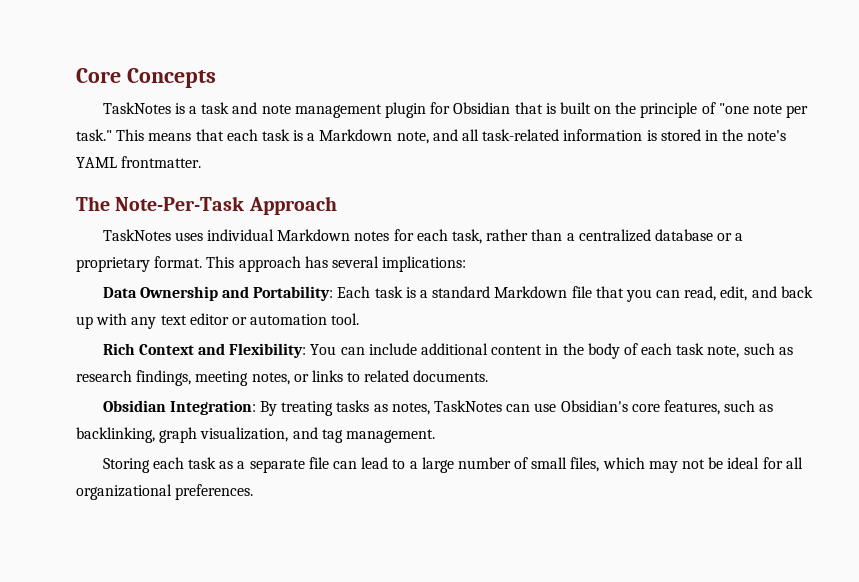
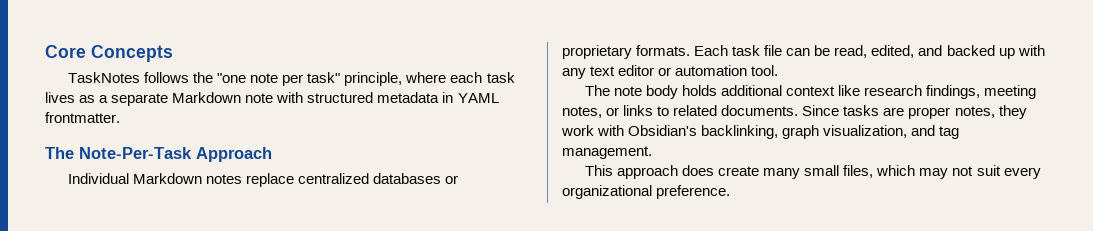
[174,102,809,118] [76,129,787,144] is a task and note management plugin for Obsidian that is built on the principle of "one note per task." This means that each task is a Markdown note, and all task-related information is stored in the note's -> [144,72,515,86] [45,92,454,106] follows the "one note per task" principle, where each task lives as a separate Markdown note with structured metadata in
[102,229,744,244] [76,256,467,272] [102,286,813,302] TaskNotes uses individual Markdown notes for each task, rather than a centralized database or a proprietary format. This approach has several implications: // Data Ownership and Portability: Each task is a standard Markdown file that you can read, edit, and back -> [68,173,459,187] [562,45,995,59] Individual Markdown notes replace centralized databases or proprietary formats. Each task file can be read, edited, and backed
[102,343,793,359] Rich Context and Flexibility: You can include additional content in the body of each task note, such as -> [585,85,861,99] The note body holds additional context like
[102,400,774,416] // Obsidian Integration: By treating tasks as notes, TaskNotes can use Obsidian's core features, such as -> [802,105,1027,119] [561,125,698,136] Since tasks are proper notes, they work with Obsidian's
[102,457,529,473] Storing each task as a separate file can lead to a large number of -> [585,165,801,179] This approach does create many
[708,457,803,469] [76,484,254,500] be ideal for all organizational preferences. -> [976,165,1041,179] [562,185,731,199] suit every organizational preference.

